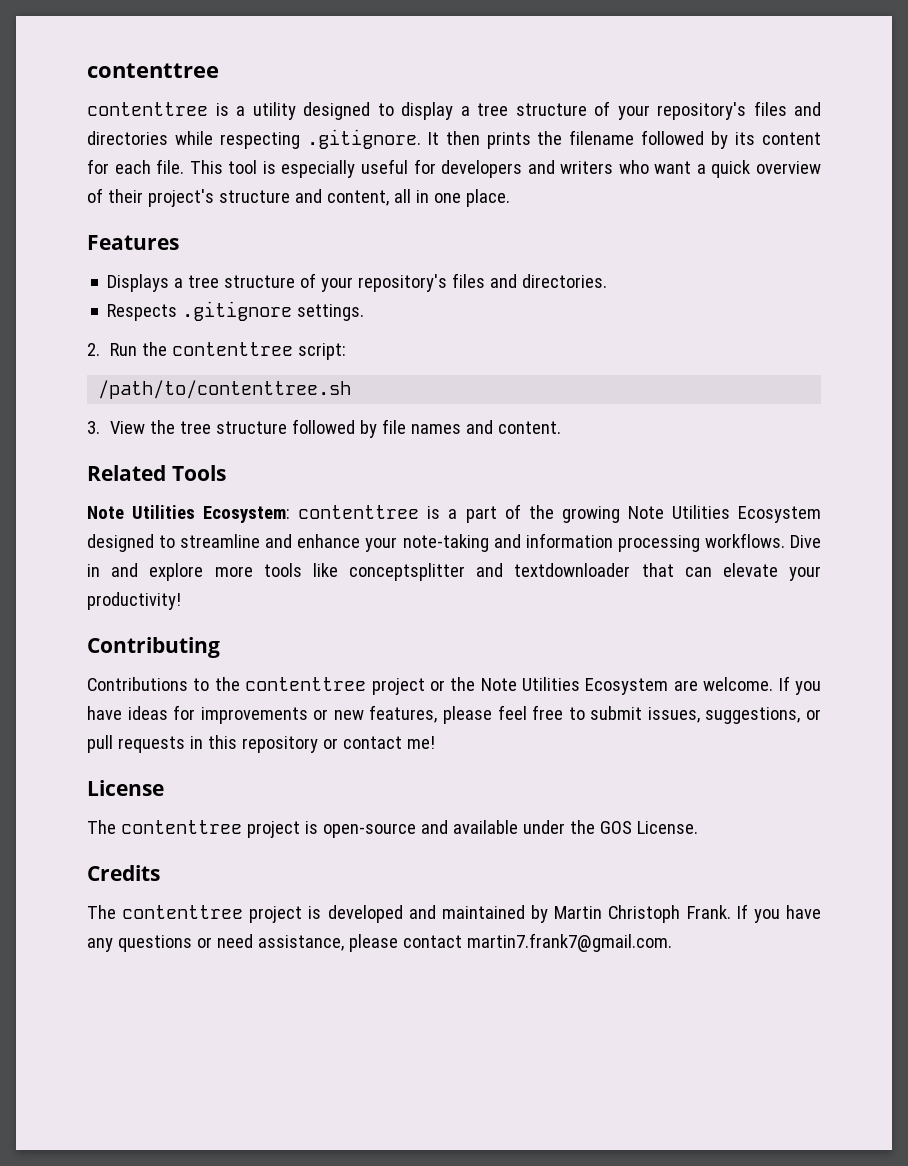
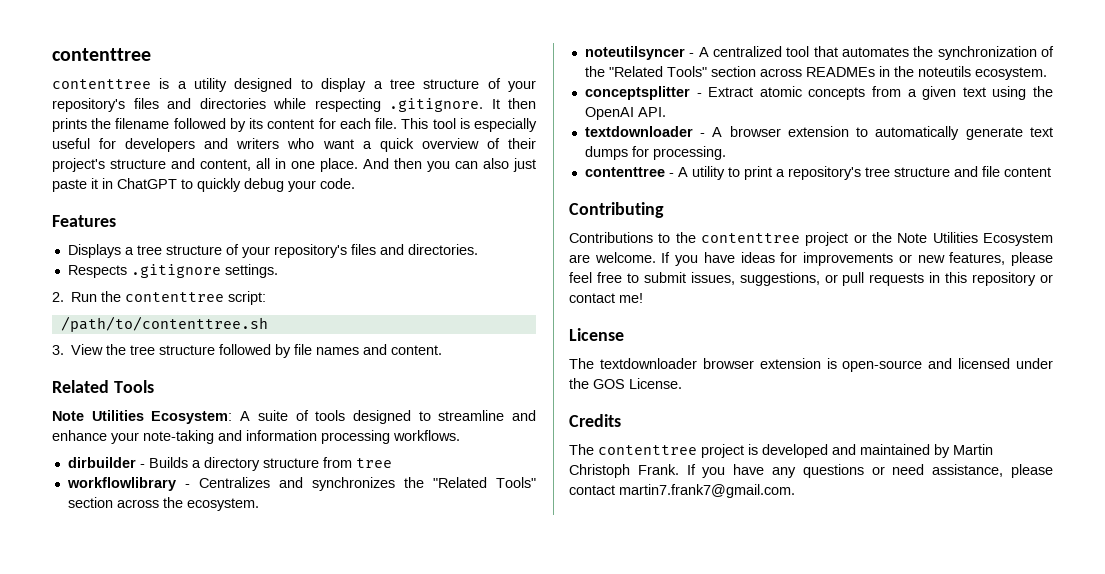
(510, 198) none -> [363,158,536,172] [52,178,355,192] And then you can also just paste it in ChatGPT to quickly debug your code.
[298,504,821,523] contenttree is a part of the growing Note Utilities Ecosystem -> [240,410,346,421] A suite of tools
[790,535,821,548] [87,563,821,581] [87,592,181,610] Dive in and explore more tools like conceptsplitter and textdownloader that can elevate your productivity! -> [67,457,392,471] [66,477,536,491] [67,497,259,511] [584,46,1054,60] [584,66,1047,80] [584,86,1053,100] [584,107,666,120] [584,126,1053,140] [584,146,726,160] [584,166,1051,180] // dirbuilder - Builds a directory structure from tree // workflowlibrary - Centralizes and synchronizes the "Related Tools" section across the ecosystem. // noteutilsyncer - A centralized tool that automates the synchronization of the "Related Tools" section across READMEs in the noteutils ecosystem. // conceptsplitter - Extract atomic concepts from a given text using the OpenAI API. // textdownloader - A browser extension to automatically generate text dumps for processing. // contenttree - A utility to print a repository's tree structure and file content
[120,820,300,838] contenttree project -> [599,358,821,369] textdownloader browser extension
[452,820,518,834] available -> [958,358,1011,369] licensed

